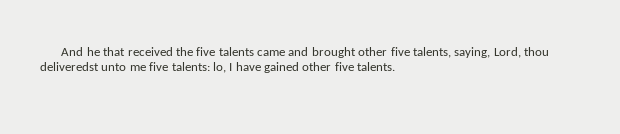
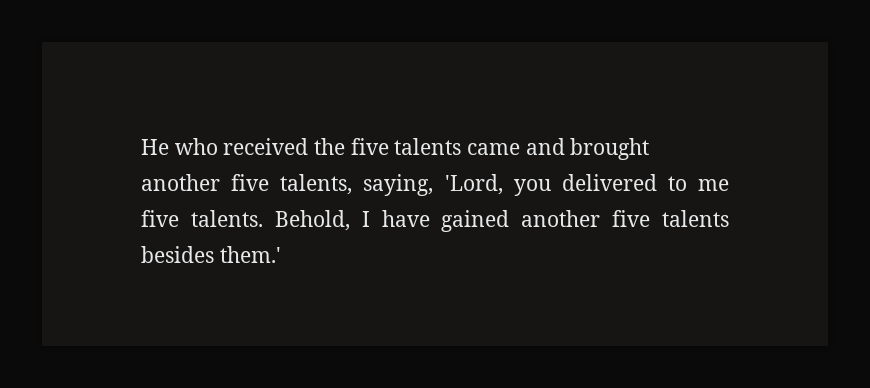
[61,47,126,56] And he that -> [141,138,218,155] He who
[358,47,388,56] other -> [141,174,220,191] another
[493,47,550,58] [40,62,396,73] Lord, thou deliveredst unto me five talents: lo, I have gained other five talents. -> [444,174,729,196] [141,210,729,232] [141,246,281,263] 'Lord, you delivered to me five talents. Behold, I have gained another five talents besides them.'

